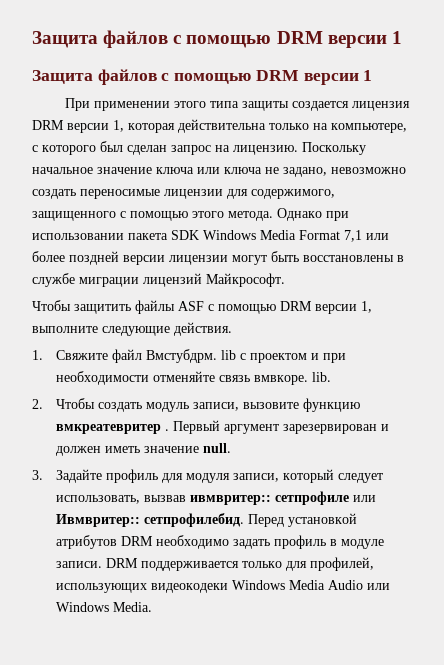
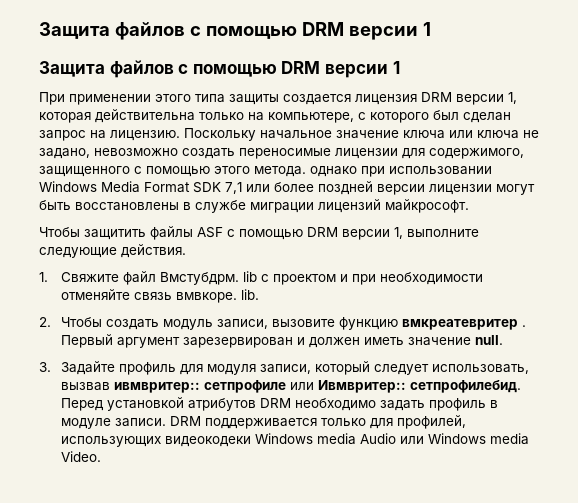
[277,208,322,221] Однако -> [310,166,357,177] однако
[128,230,199,240] пакета SDK -> (492, 170) none
(340, 235) none -> [193,182,221,193] SDK
[206,273,285,287] Майкрософт. -> [385,199,469,213] майкрософт.
[288,580,325,590] Media -> [316,433,356,445] media
[112,602,152,612] Media. -> [489,433,529,445] [60,451,101,462] media Video.

